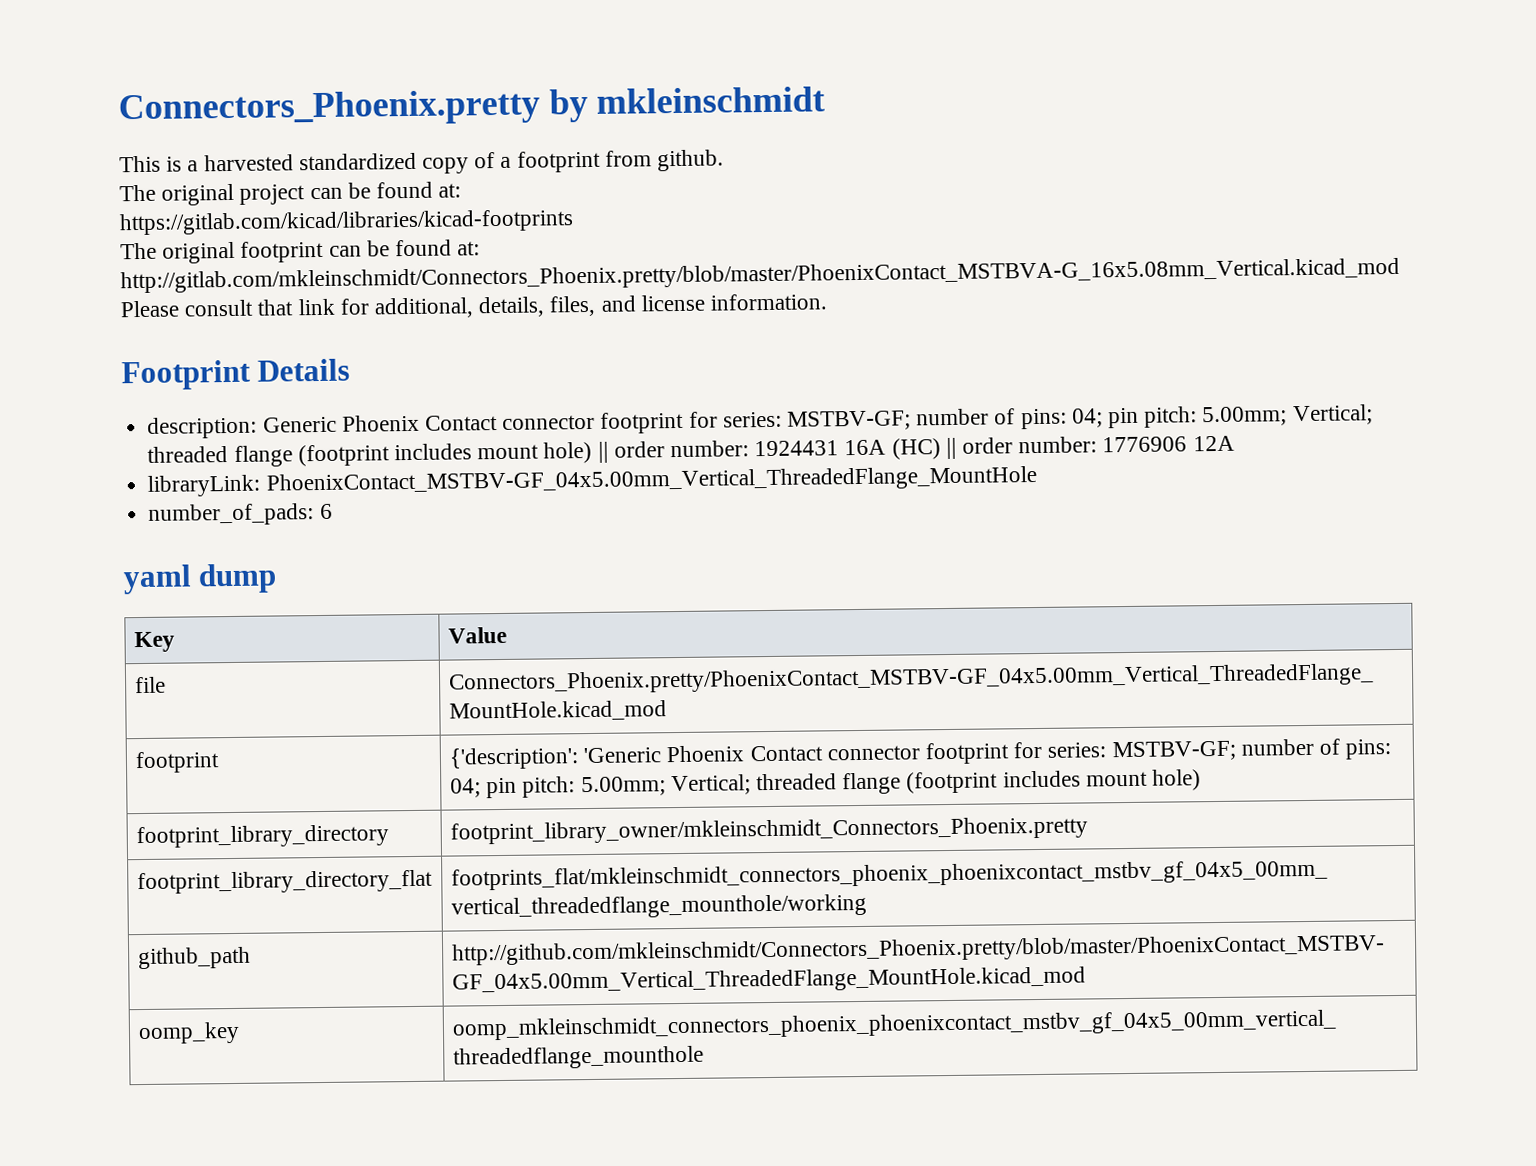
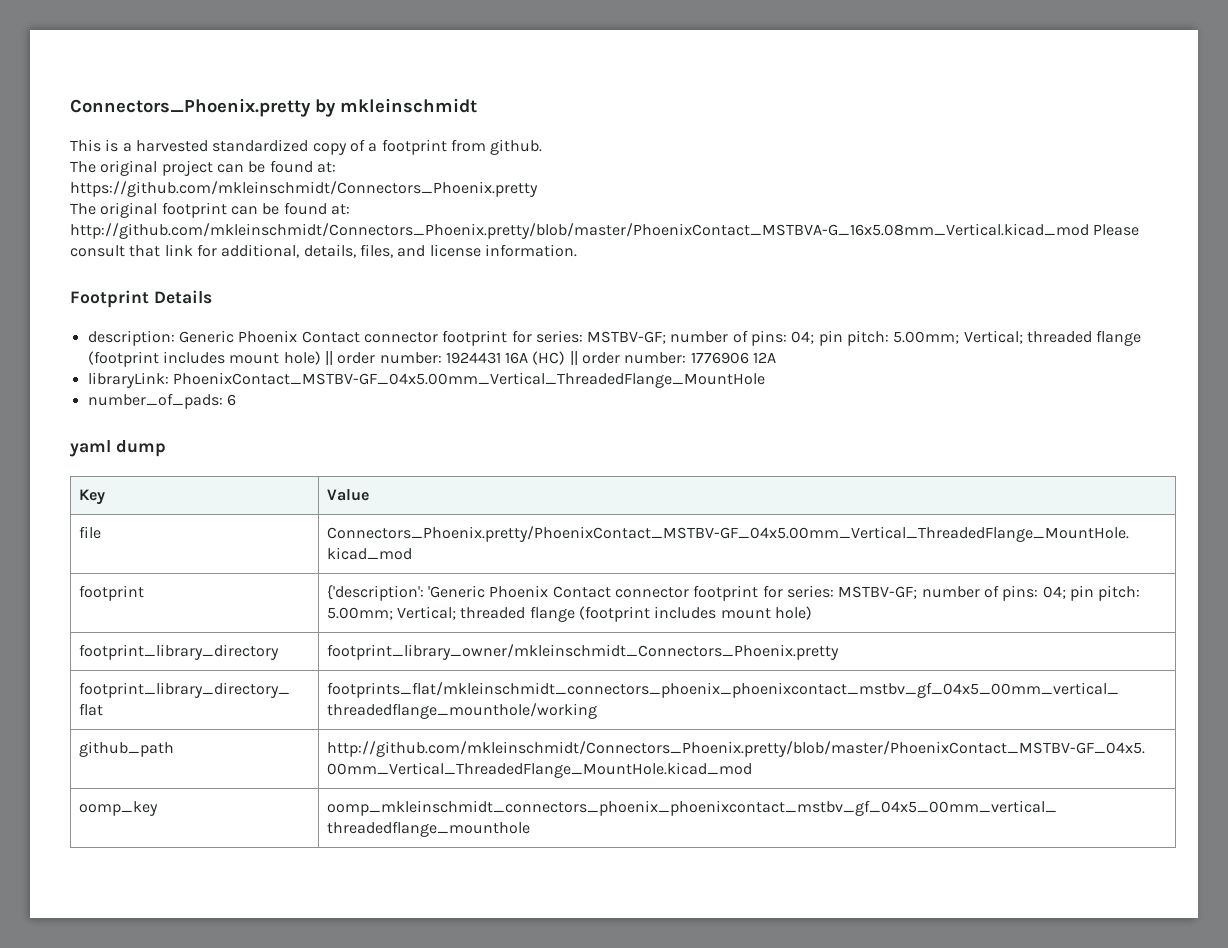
[119,209,574,236] https://gitlab.com/kicad/libraries/kicad-footprints -> [70,181,538,197] https://github.com/mkleinschmidt/Connectors_Phoenix.pretty
[120,257,1400,294] http://gitlab.com/mkleinschmidt/Connectors_Phoenix.pretty/blob/master/PhoenixContact_MSTBVA-G_16x5.08mm_Vertical.kicad_mod -> [70,223,1089,239] http://github.com/mkleinschmidt/Connectors_Phoenix.pretty/blob/master/PhoenixContact_MSTBVA-G_16x5.08mm_Vertical.kicad_mod

